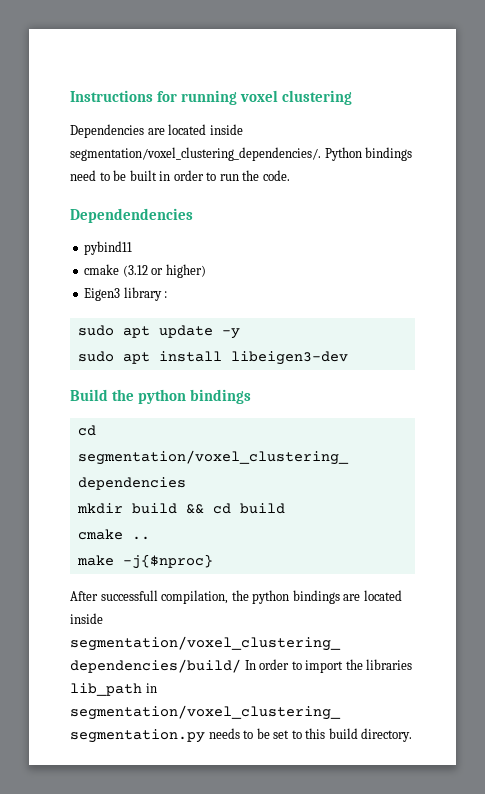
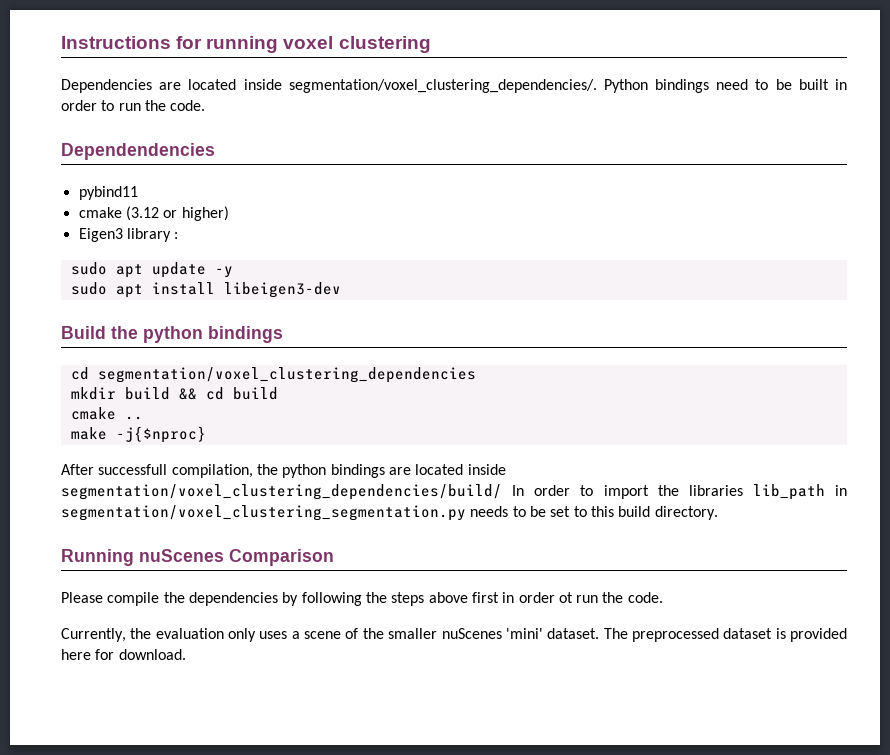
(413, 735) none -> [61,549,334,566] [61,592,663,606] [61,628,848,642] [61,649,186,660] // Running nuScenes Comparison // Please compile the dependencies by following the steps above first in order ot run the code. // Currently, the evaluation only uses a scene of the smaller nuScenes 'mini' dataset. The preprocessed dataset is provided here for download.

